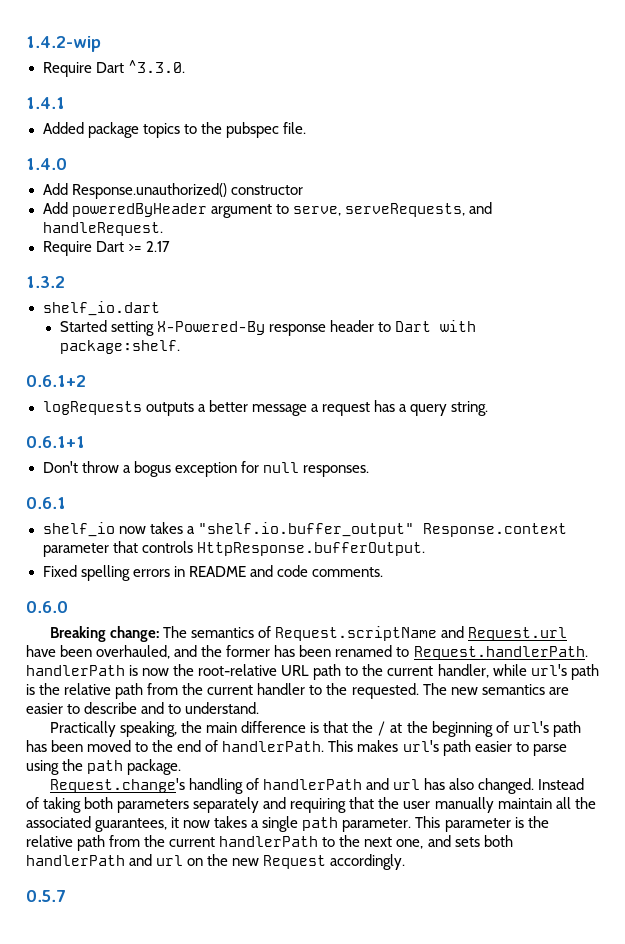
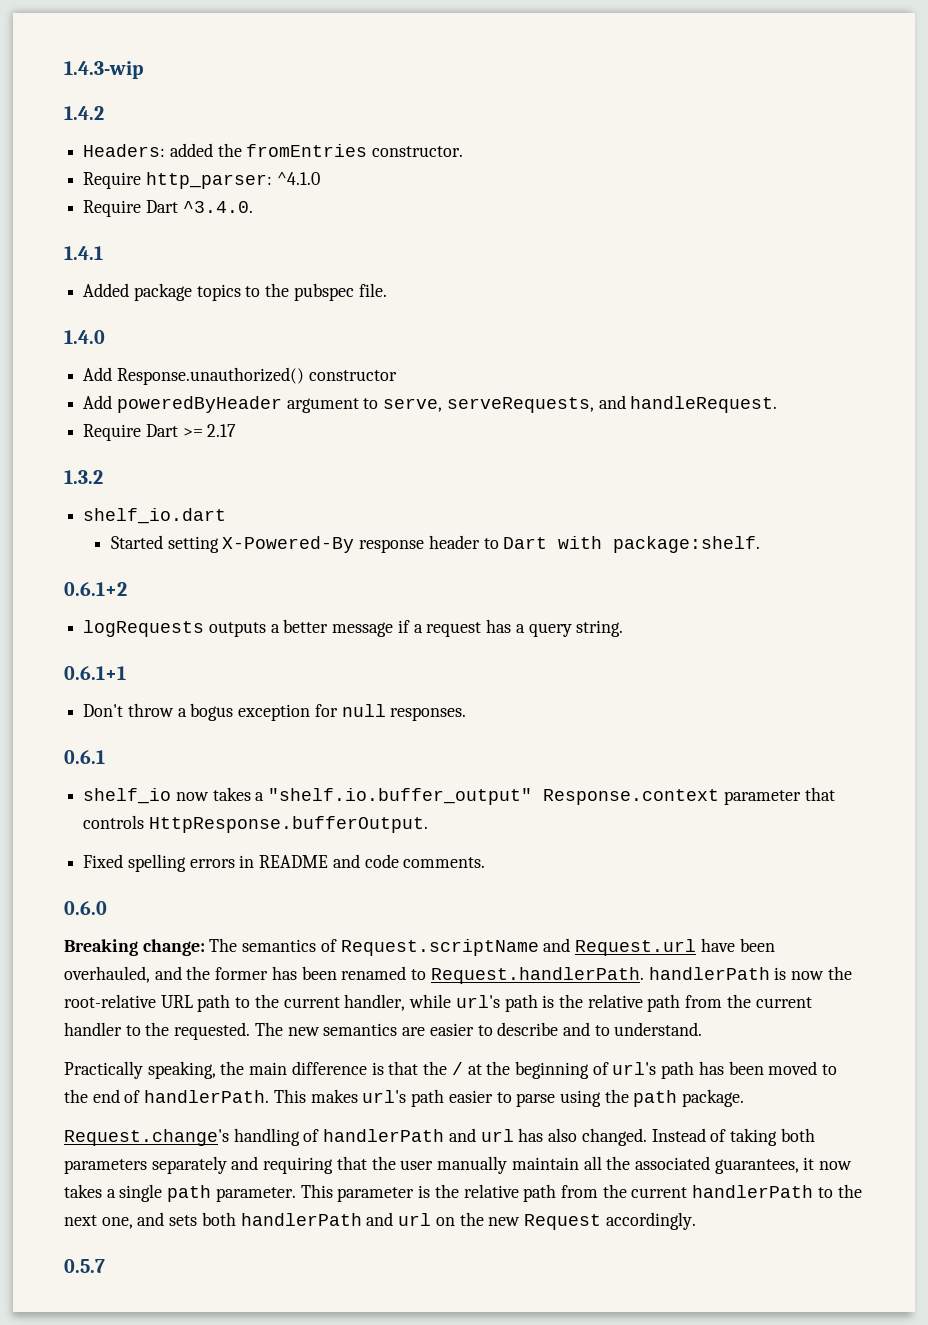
[26,36,101,52] [42,60,185,77] 1.4.2-wip // Require Dart ^3.3.0. -> [64,61,143,79] [64,106,104,120] [83,143,464,157] [83,172,320,189] [83,200,253,217] 1.4.3-wip // 1.4.2 // Headers: added the fromEntries constructor. // Require http_parser: ^4.1.0 // Require Dart ^3.4.0.
(307, 410) none -> [397,620,410,633] if

